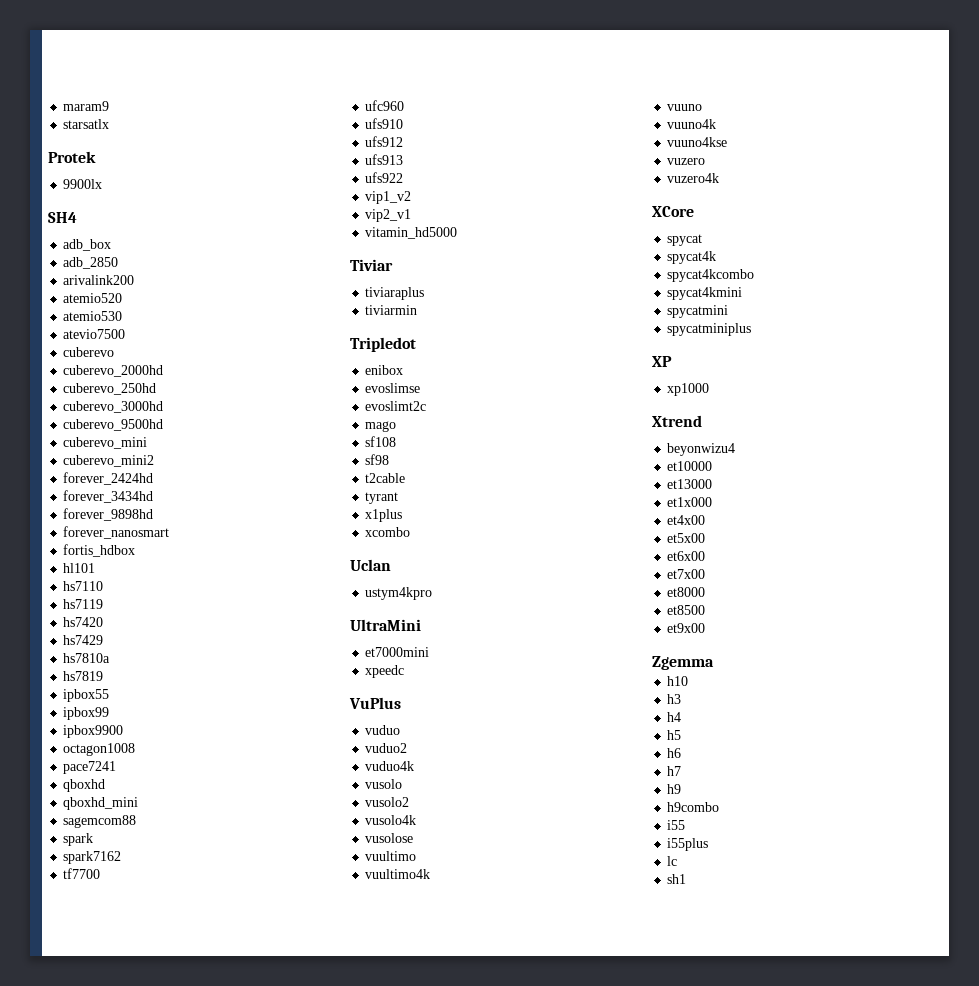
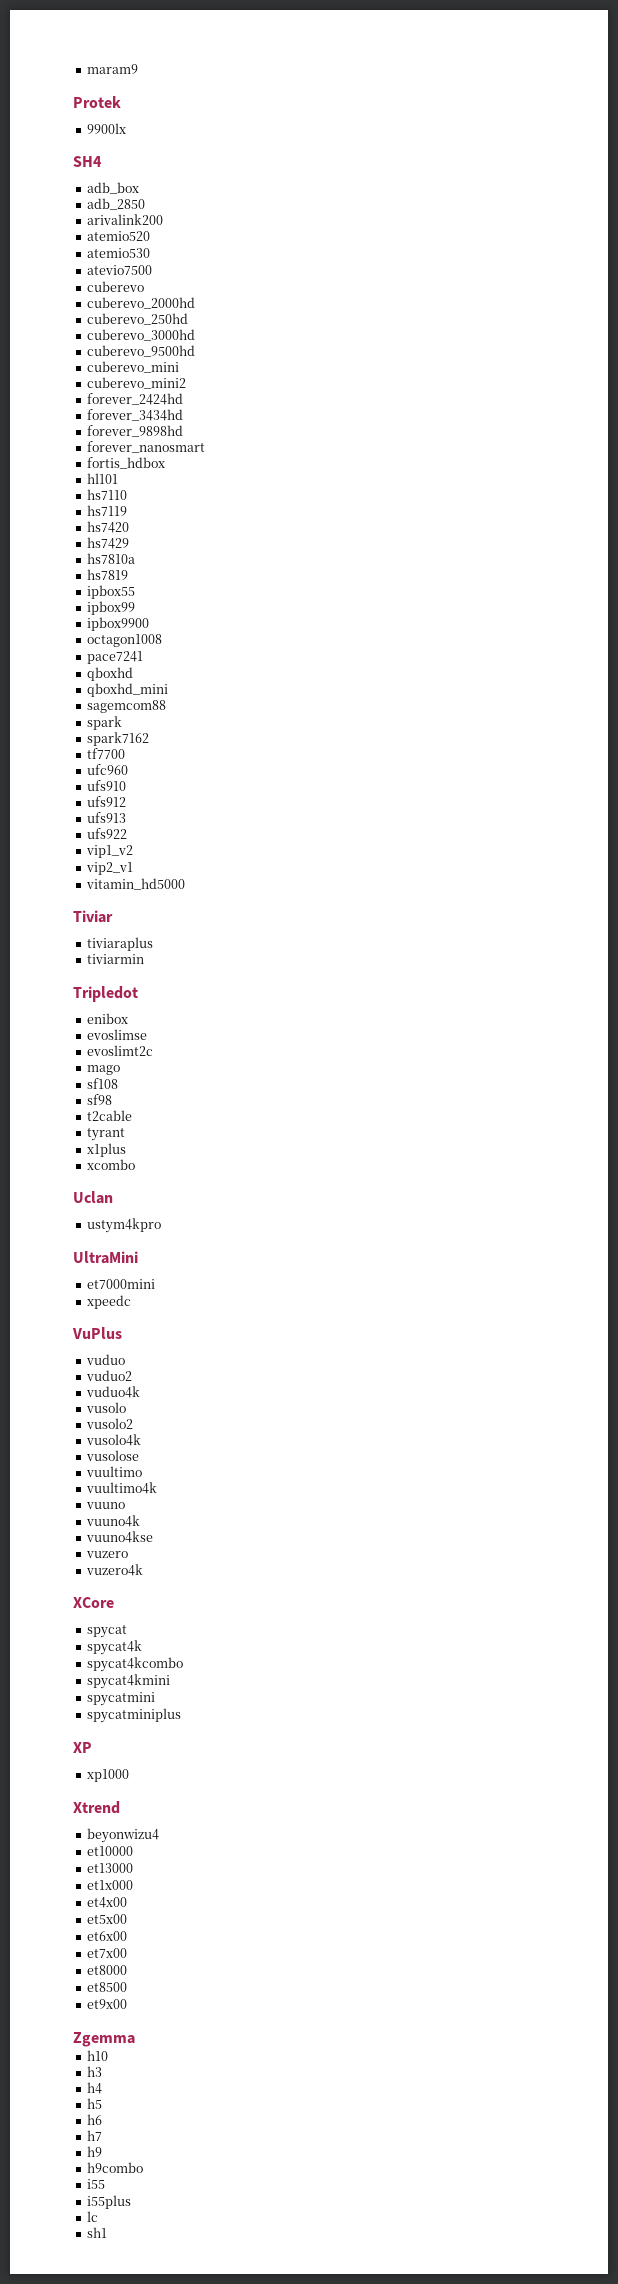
[63,119,110,129] // starsatlx -> (138, 69) none

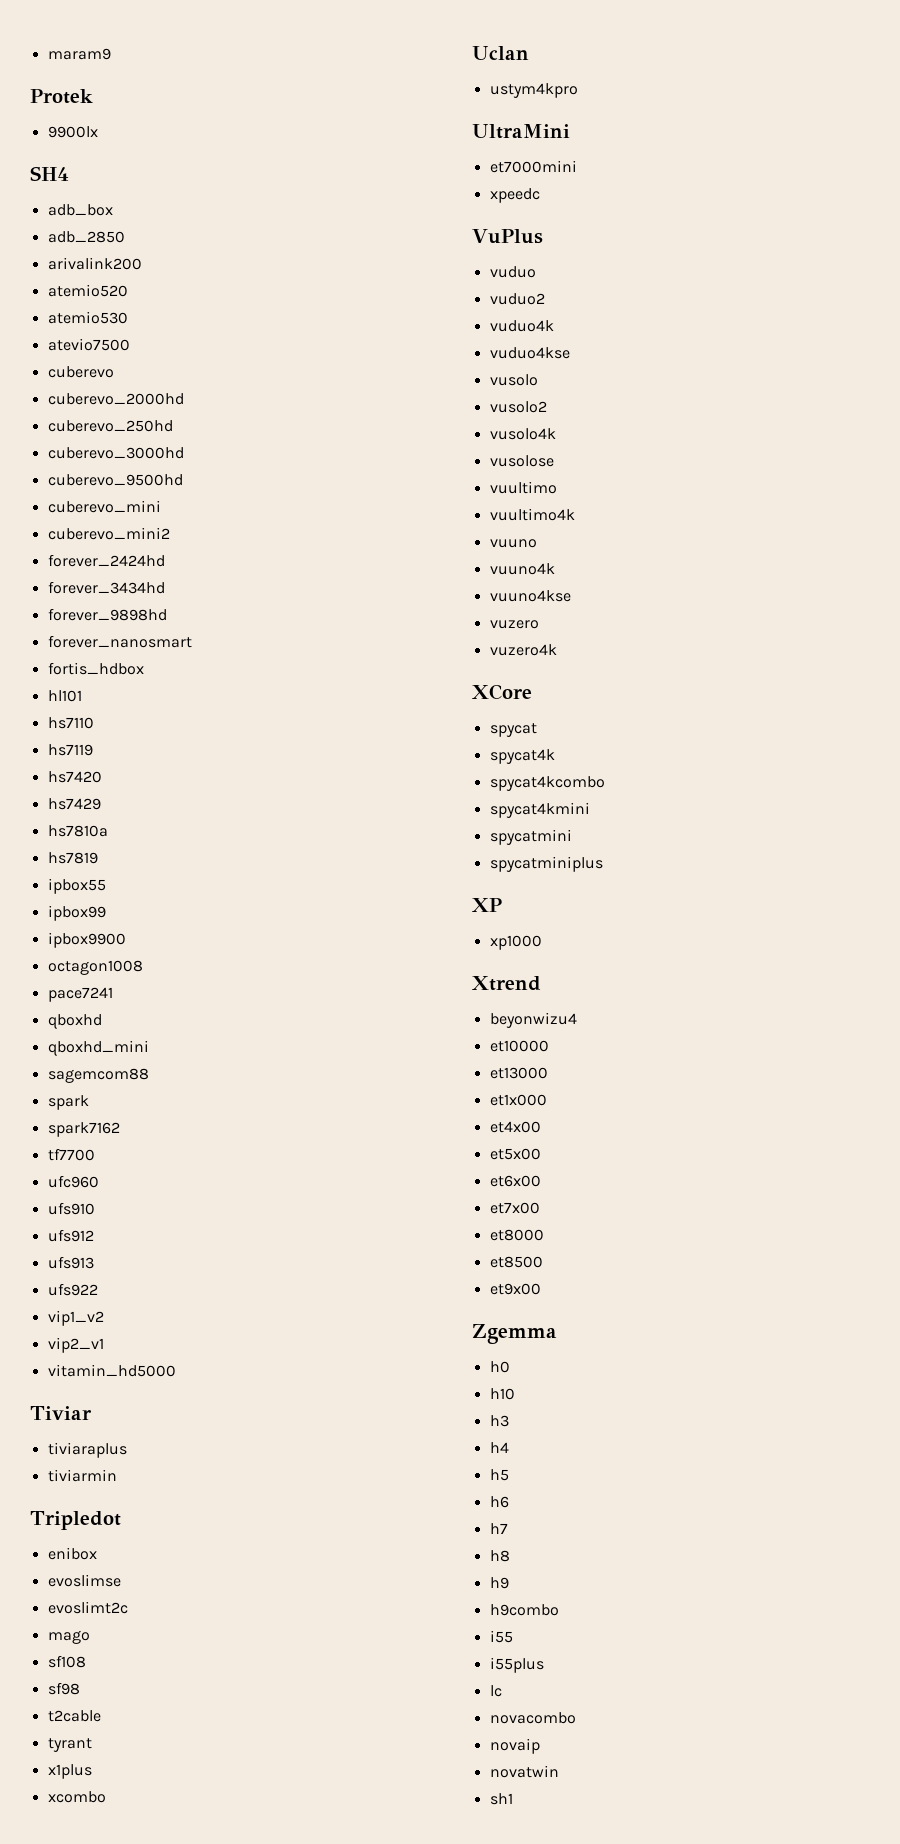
(140, 1392) none -> [489,347,570,359] // vuduo4kse
(135, 2039) none -> [489,1361,510,1373] // h0
(102, 2135) none -> [489,1550,510,1562] // h8
(98, 2216) none -> [489,1712,576,1724] [489,1738,540,1754] [489,1765,559,1778] // novacombo // novaip // novatwin

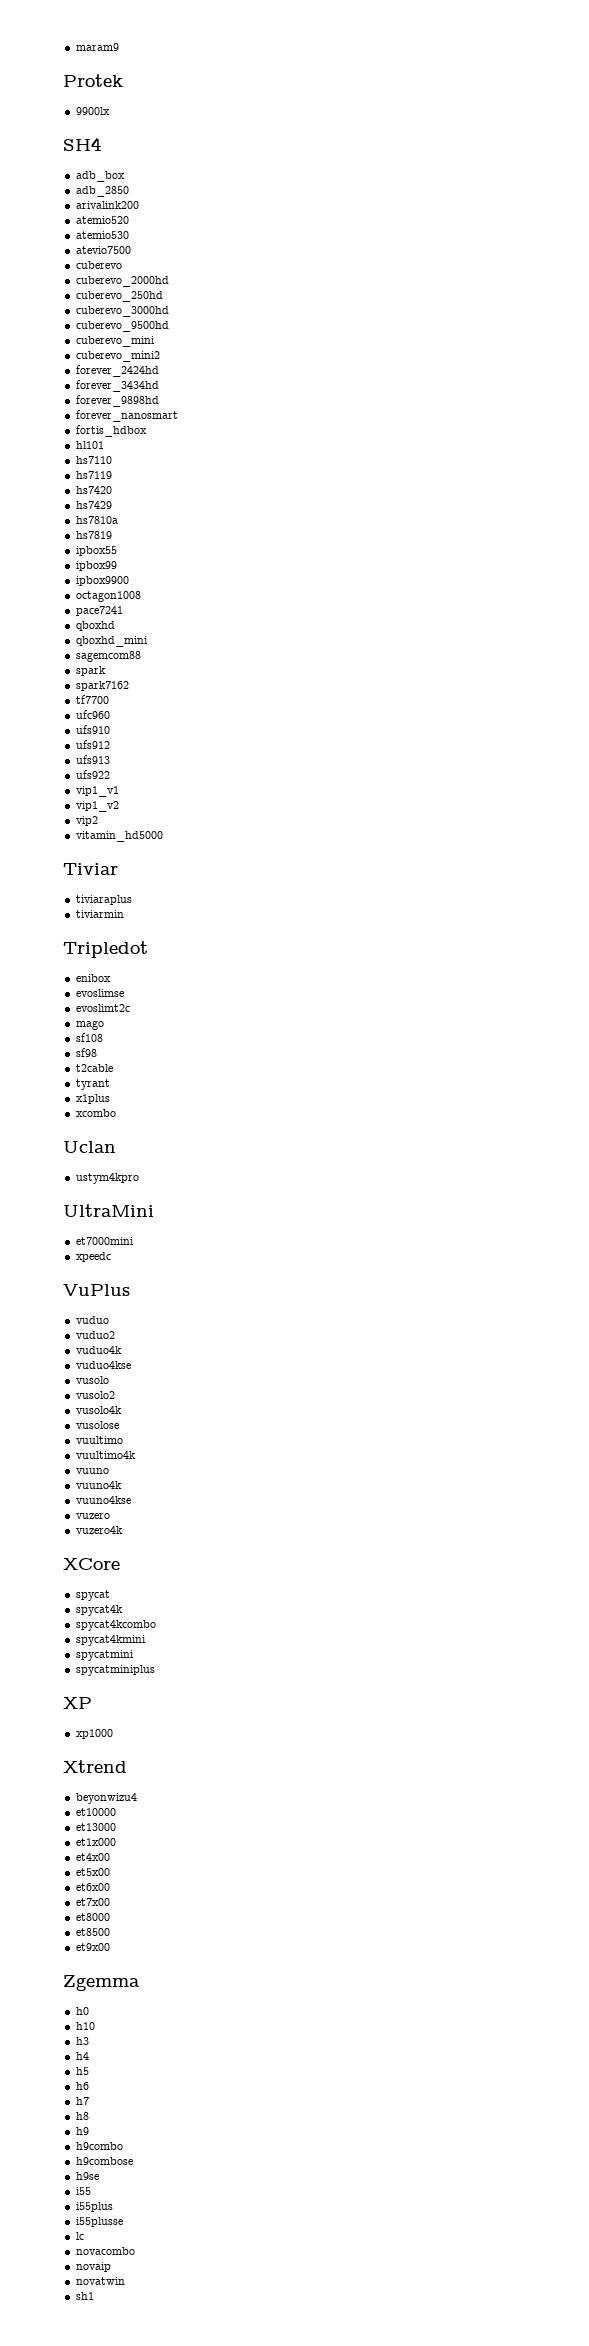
(98, 1289) none -> [75,786,119,797] // vip1_v1
[47,1337,104,1353] vip2_v1 -> [75,816,98,826] vip2
(559, 1610) none -> [75,2157,133,2165] [75,2172,99,2180] // h9combose // h9se
(544, 1665) none -> [75,2217,123,2227] // i55plusse

